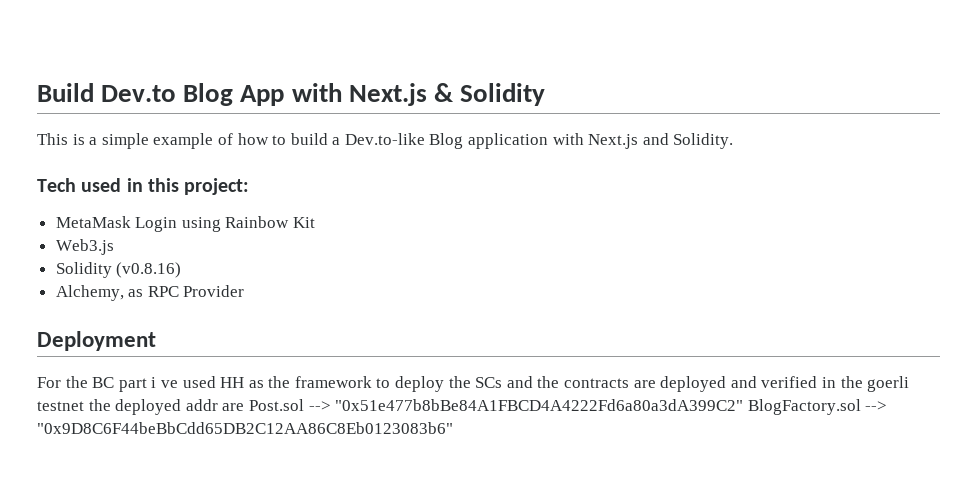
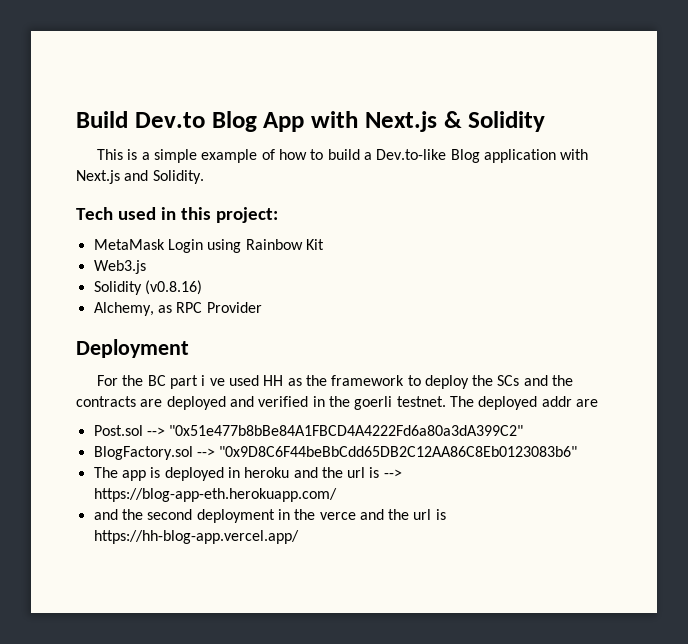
[37,399,111,411] testnet the -> [396,396,474,407] testnet. The
(245, 407) none -> (598, 403) //
(744, 405) none -> (524, 430) //
(453, 428) none -> [93,467,402,481] [93,488,337,502] [93,509,446,523] [93,530,299,544] // The app is deployed in heroku and the url is --> https://blog-app-eth.herokuapp.com/ // and the second deployment in the verce and the url is https://hh-blog-app.vercel.app/

